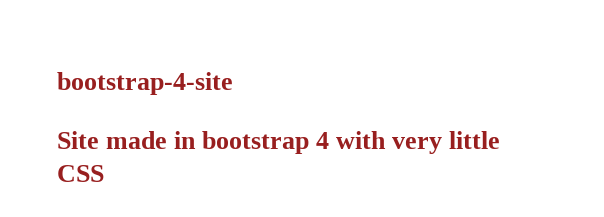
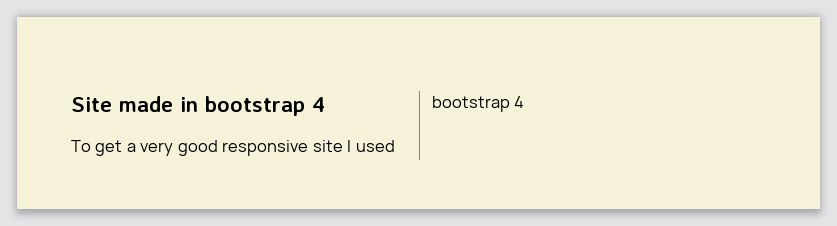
[57,72,233,95] bootstrap-4-site // -> (71, 104) none
[336,131,501,154] [57,165,104,182] with very little CSS -> [71,140,395,156] [432,96,525,112] // To get a very good responsive site I used bootstrap 4

